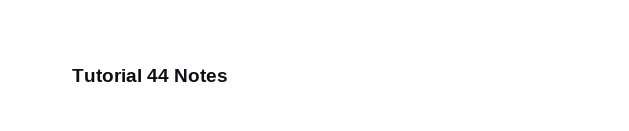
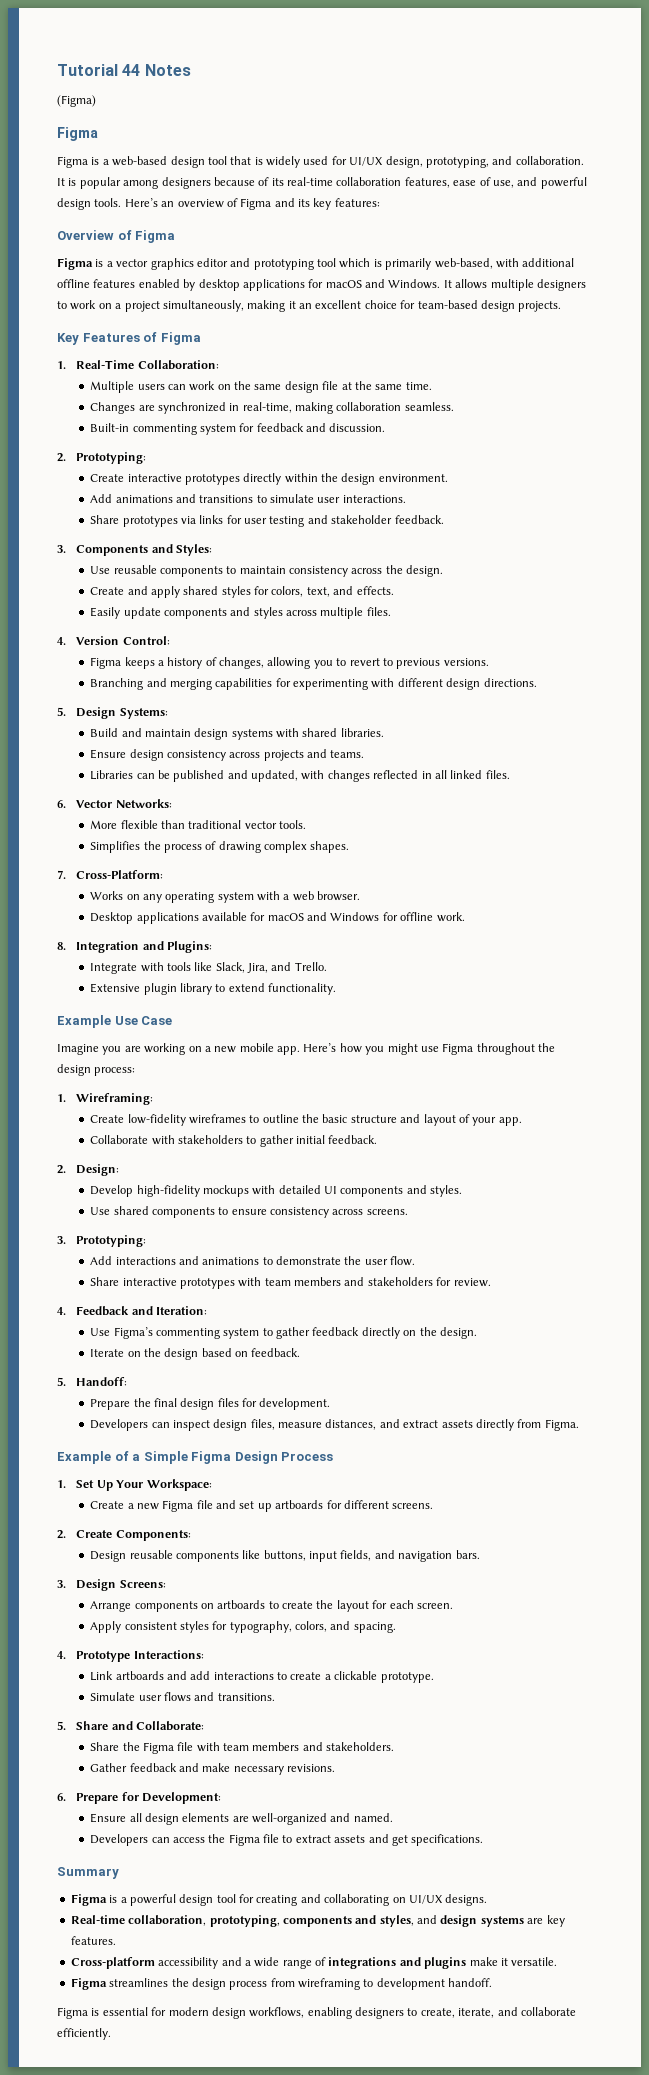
(229, 75) none -> [57,95,96,107] [57,127,98,141] [57,156,584,168] [57,177,587,189] [57,198,380,210] [57,230,176,243] [57,258,575,270] [57,279,586,291] [57,300,562,312] [57,332,201,345] [57,360,219,370] [90,381,432,393] [90,402,454,414] [90,423,386,435] [57,452,147,464] [90,473,448,485] [90,494,406,503] [90,515,444,527] [57,544,213,556] [90,565,444,577] [90,586,394,598] [90,607,391,619] [57,636,170,645] [90,657,489,669] [90,678,537,690] [57,707,168,719] [90,728,384,740] [90,749,365,761] [90,770,510,782] [57,799,172,808] [90,820,307,829] [90,841,350,853] [57,870,164,879] [90,891,361,903] [90,912,465,924] [57,941,213,953] [90,962,327,974] [90,983,337,995] [57,1015,173,1028] [57,1043,555,1055] [57,1064,136,1076] [57,1093,154,1105] [90,1114,522,1126] [90,1135,378,1147] [57,1164,120,1176] [90,1185,463,1197] [90,1206,408,1218] [57,1235,147,1247] [90,1256,416,1266] [90,1277,491,1289] [57,1306,208,1316] [90,1327,477,1339] [90,1348,301,1360] [57,1377,128,1386] [90,1398,331,1410] [90,1419,579,1431] [57,1451,334,1464] [57,1479,212,1491] [90,1500,434,1512] [57,1530,191,1541] [90,1550,480,1562] [57,1579,166,1591] [90,1600,453,1612] [90,1621,396,1633] [57,1650,204,1662] [90,1671,434,1683] [90,1692,275,1702] [57,1721,205,1731] [90,1742,395,1754] [90,1763,336,1775] [57,1792,222,1804] [90,1813,393,1825] [90,1834,484,1846] [57,1867,119,1879] [70,1894,488,1906] [70,1915,565,1927] [70,1936,116,1945] [70,1957,558,1969] [70,1978,493,1990] [57,2007,576,2019] [57,2028,111,2040] // (Figma) // Figma // Figma is a web-based design tool that is widely used for UI/UX design, prototyping, and collaboration. It is popular among designers because of its real-time collaboration features, ease of use, and powerful design tools. Here’s an overview of Figma and its key features: // Overview of Figma // Figma is a vector graphics editor and prototyping tool which is primarily web-based, with additional offline features enabled by desktop applications for macOS and Windows. It allows multiple designers to work on a project simultaneously, making it an excellent choice for team-based design projects. // Key Features of Figma // 1. Real-Time Collaboration: // Multiple users can work on the same design file at the same time. // Changes are synchronized in real-time, making collaboration seamless. // Built-in commenting system for feedback and discussion. // 2. Prototyping: // Create interactive prototypes directly within the design environment. // Add animations and transitions to simulate user interactions. // Share prototypes via links for user testing and stakeholder feedback. // 3. Components and Styles: // Use reusable components to maintain consistency across the design. // Create and apply shared styles for colors, text, and effects. // Easily update components and styles across multiple files. // 4. Version Control: // Figma keeps a history of changes, allowing you to revert to previous versions. // Branching and merging capabilities for experimenting with different design directions. // 5. Design Systems: // Build and maintain design systems with shared libraries. // Ensure design consistency across projects and teams. // Libraries can be published and updated, with changes reflected in all linked files. // 6. Vector Networks: // More flexible than traditional vector tools. // Simplifies the process of drawing complex shapes. // 7. Cross-Platform: // Works on any operating system with a web browser. // Desktop applications available for macOS and Windows for offline work. // 8. Integration and Plugins: // Integrate with tools like Slack, Jira, and Trello. // Extensive plugin library to extend functionality. // Example Use Case // Imagine you are working on a new mobile app. Here’s how you might use Figma throughout the design process: // 1. Wireframing: // Create low-fidelity wireframes to outline the basic structure and layout of your app. // Collaborate with stakeholders to gather initial feedback. // 2. Design: // Develop high-fidelity mockups with detailed UI components and styles. // Use shared components to ensure consistency across screens. // 3. Prototyping: // Add interactions and animations to demonstrate the user flow. // Share interactive prototypes with team members and stakeholders for review. // 4. Feedback and Iteration: // Use Figma’s commenting system to gather feedback directly on the design. // Iterate on the design based on feedback. // 5. Handoff: // Prepare the final design files for development. // Developers can inspect design files, measure distances, and extract assets directly from Figma. // Example of a Simple Figma Design Process // 1. Set Up Your Workspace: // Create a new Figma file and set up artboards for different screens. // 2. Create Components: // Design reusable components like buttons, input fields, and navigation bars. // 3. Design Screens: // Arrange components on artboards to create the layout for each screen. // Apply consistent styles for typography, colors, and spacing. // 4. Prototype Interactions: // Link artboards and add interactions to create a clickable prototype. // Simulate user flows and transitions. // 5. Share and Collaborate: // Share the Figma file with team members and stakeholders. // Gather feedback and make necessary revisions. // 6. Prepare for Development: // Ensure all design elements are well-organized and named. // Developers can access the Figma file to extract assets and get specifications. // Summary // Figma is a powerful design tool for creating and collaborating on UI/UX designs. // Real-time collaboration, prototyping, components and styles, and design systems are key features. // Cross-platform accessibility and a wide range of integrations and plugins make it versatile. // Figma streamlines the design process from wireframing to development handoff. // Figma is essential for modern design workflows, enabling designers to create, iterate, and collaborate efficiently.

